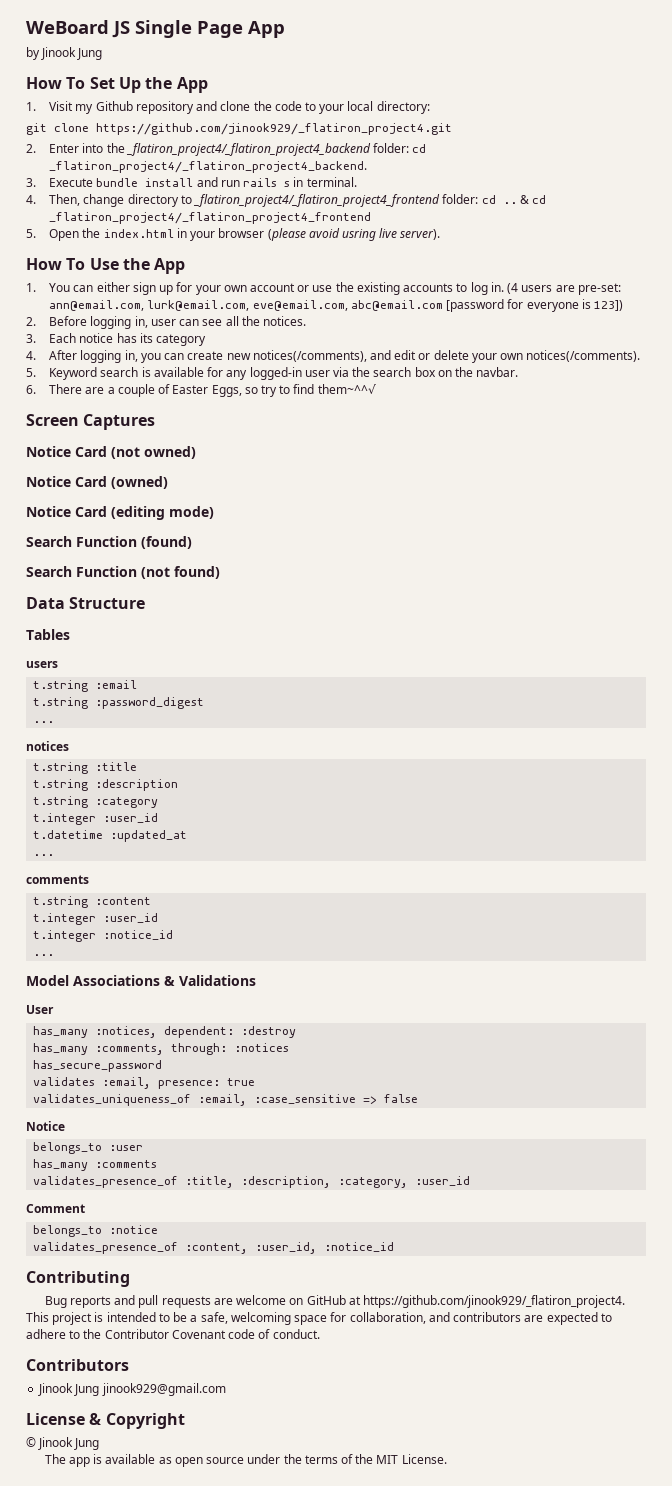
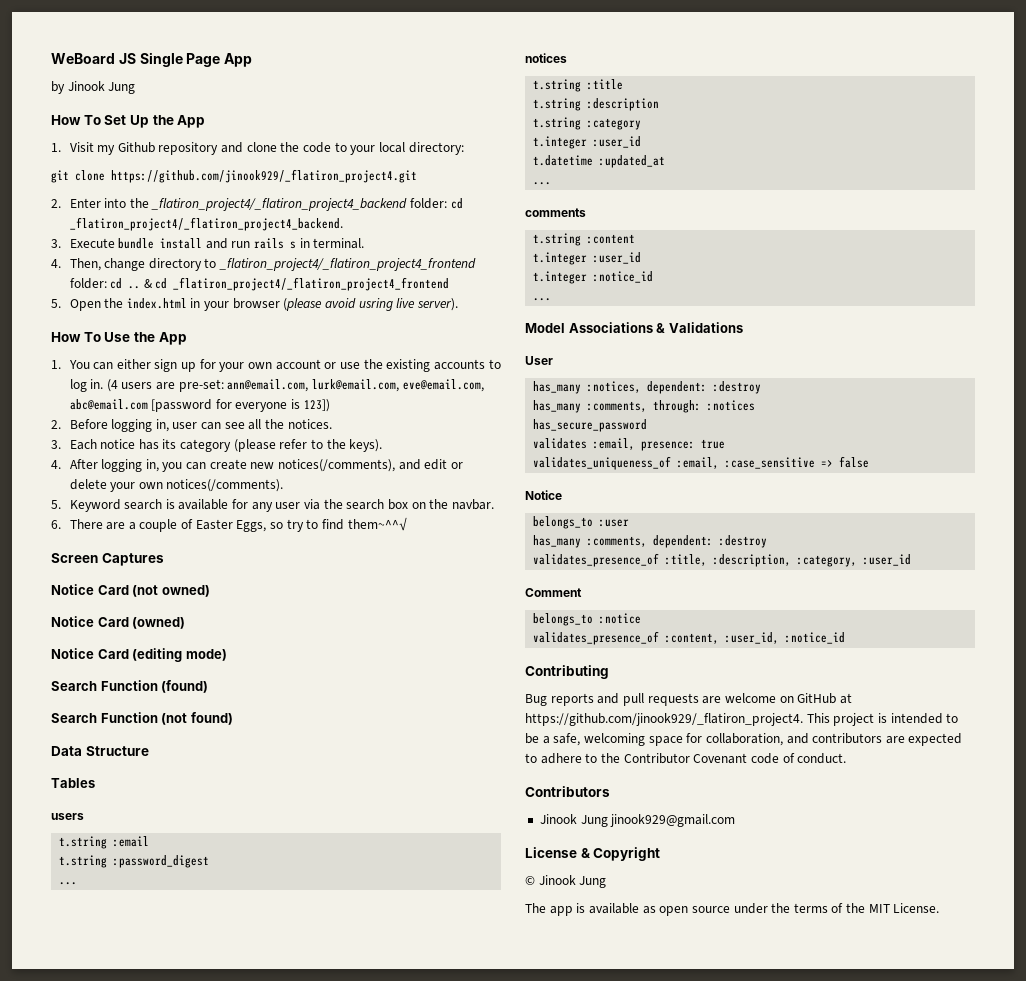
(207, 340) none -> [233,439,383,452] (please refer to the keys).
[249,367,302,380] logged-in -> (273, 507) none
[95,1160,158,1168] :comments -> [587,535,768,548] :comments, dependent: :destroy

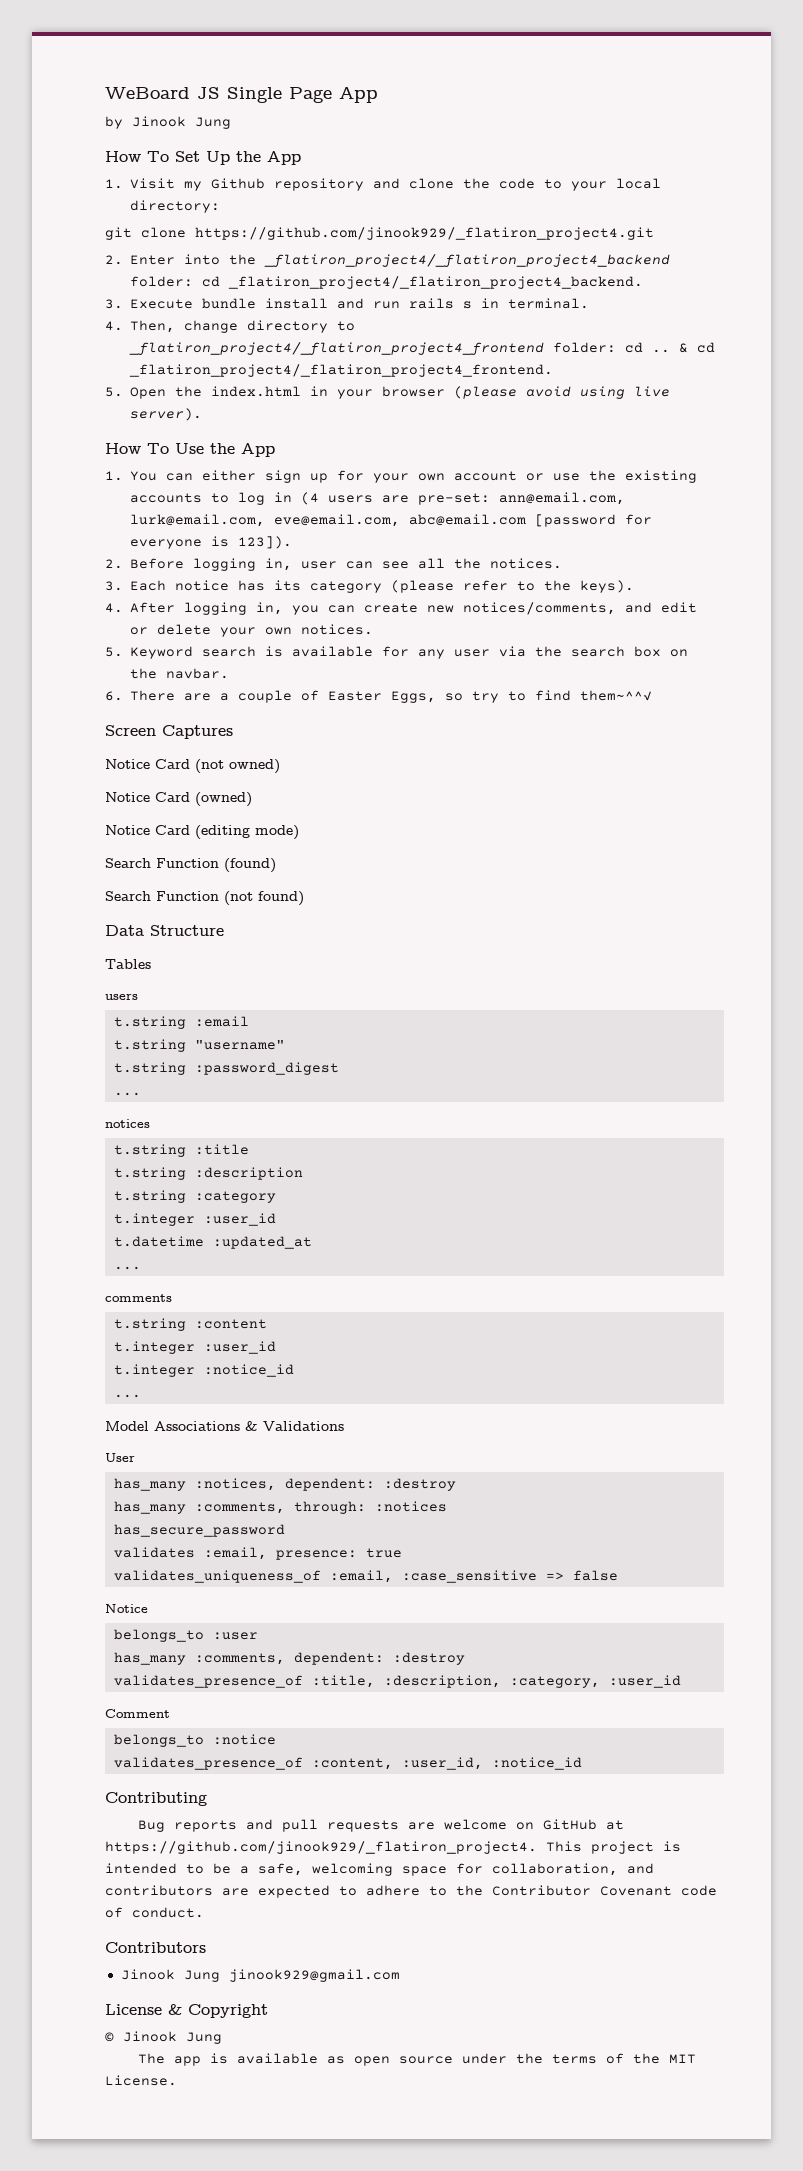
[173,277,450,291] _flatiron_project4/_flatiron_project4_frontend -> [129,364,554,377] _flatiron_project4/_flatiron_project4_frontend.
[358,298,393,311] usring -> [580,386,626,399] using
[90,379,104,389] in. -> [274,492,293,503] in
[303,399,330,412] 123]) -> [238,536,293,549] 123]).
[278,459,396,472] notices(/comments), -> [463,602,617,615] notices/comments,
[166,479,284,492] notices(/comments). -> [301,624,374,635] notices.
(150, 841) none -> [113,1039,285,1052] // t.string "username"

